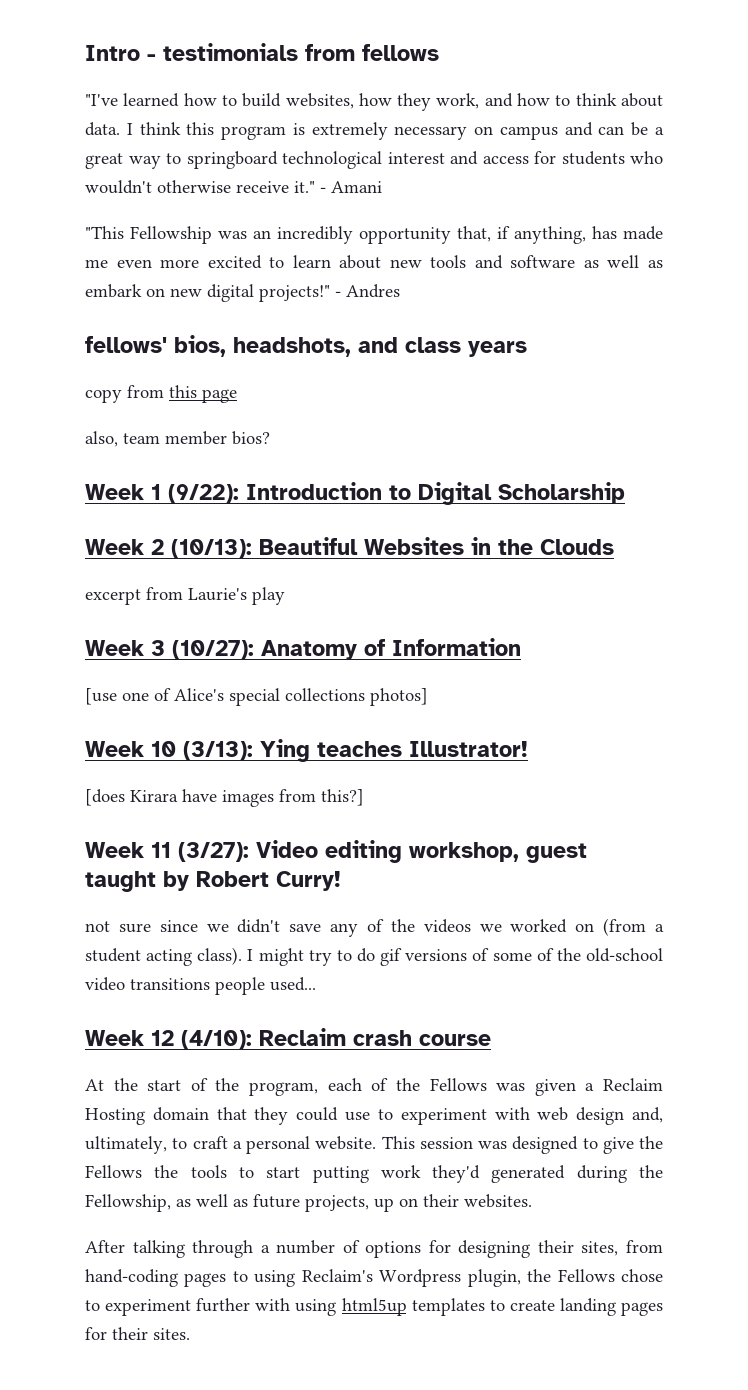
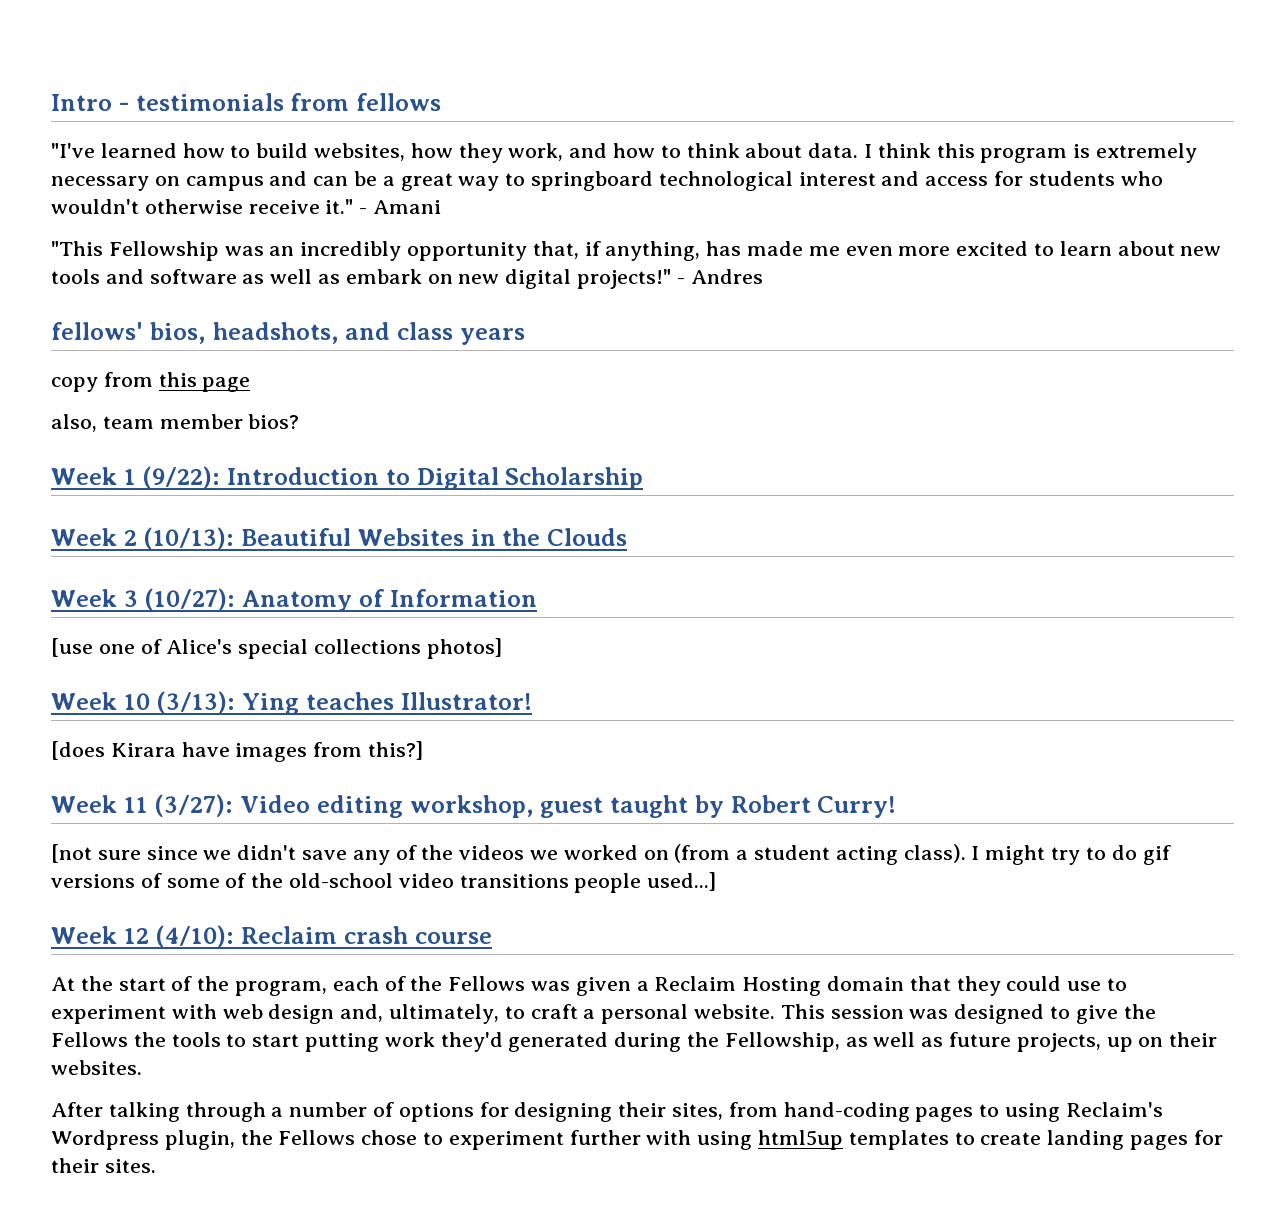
[85,587,285,605] // excerpt from Laurie's play -> (628, 537) none
[85,921,110,932] not -> [51,844,92,863] [not
[270,977,316,991] used... -> [647,872,717,891] used...]

